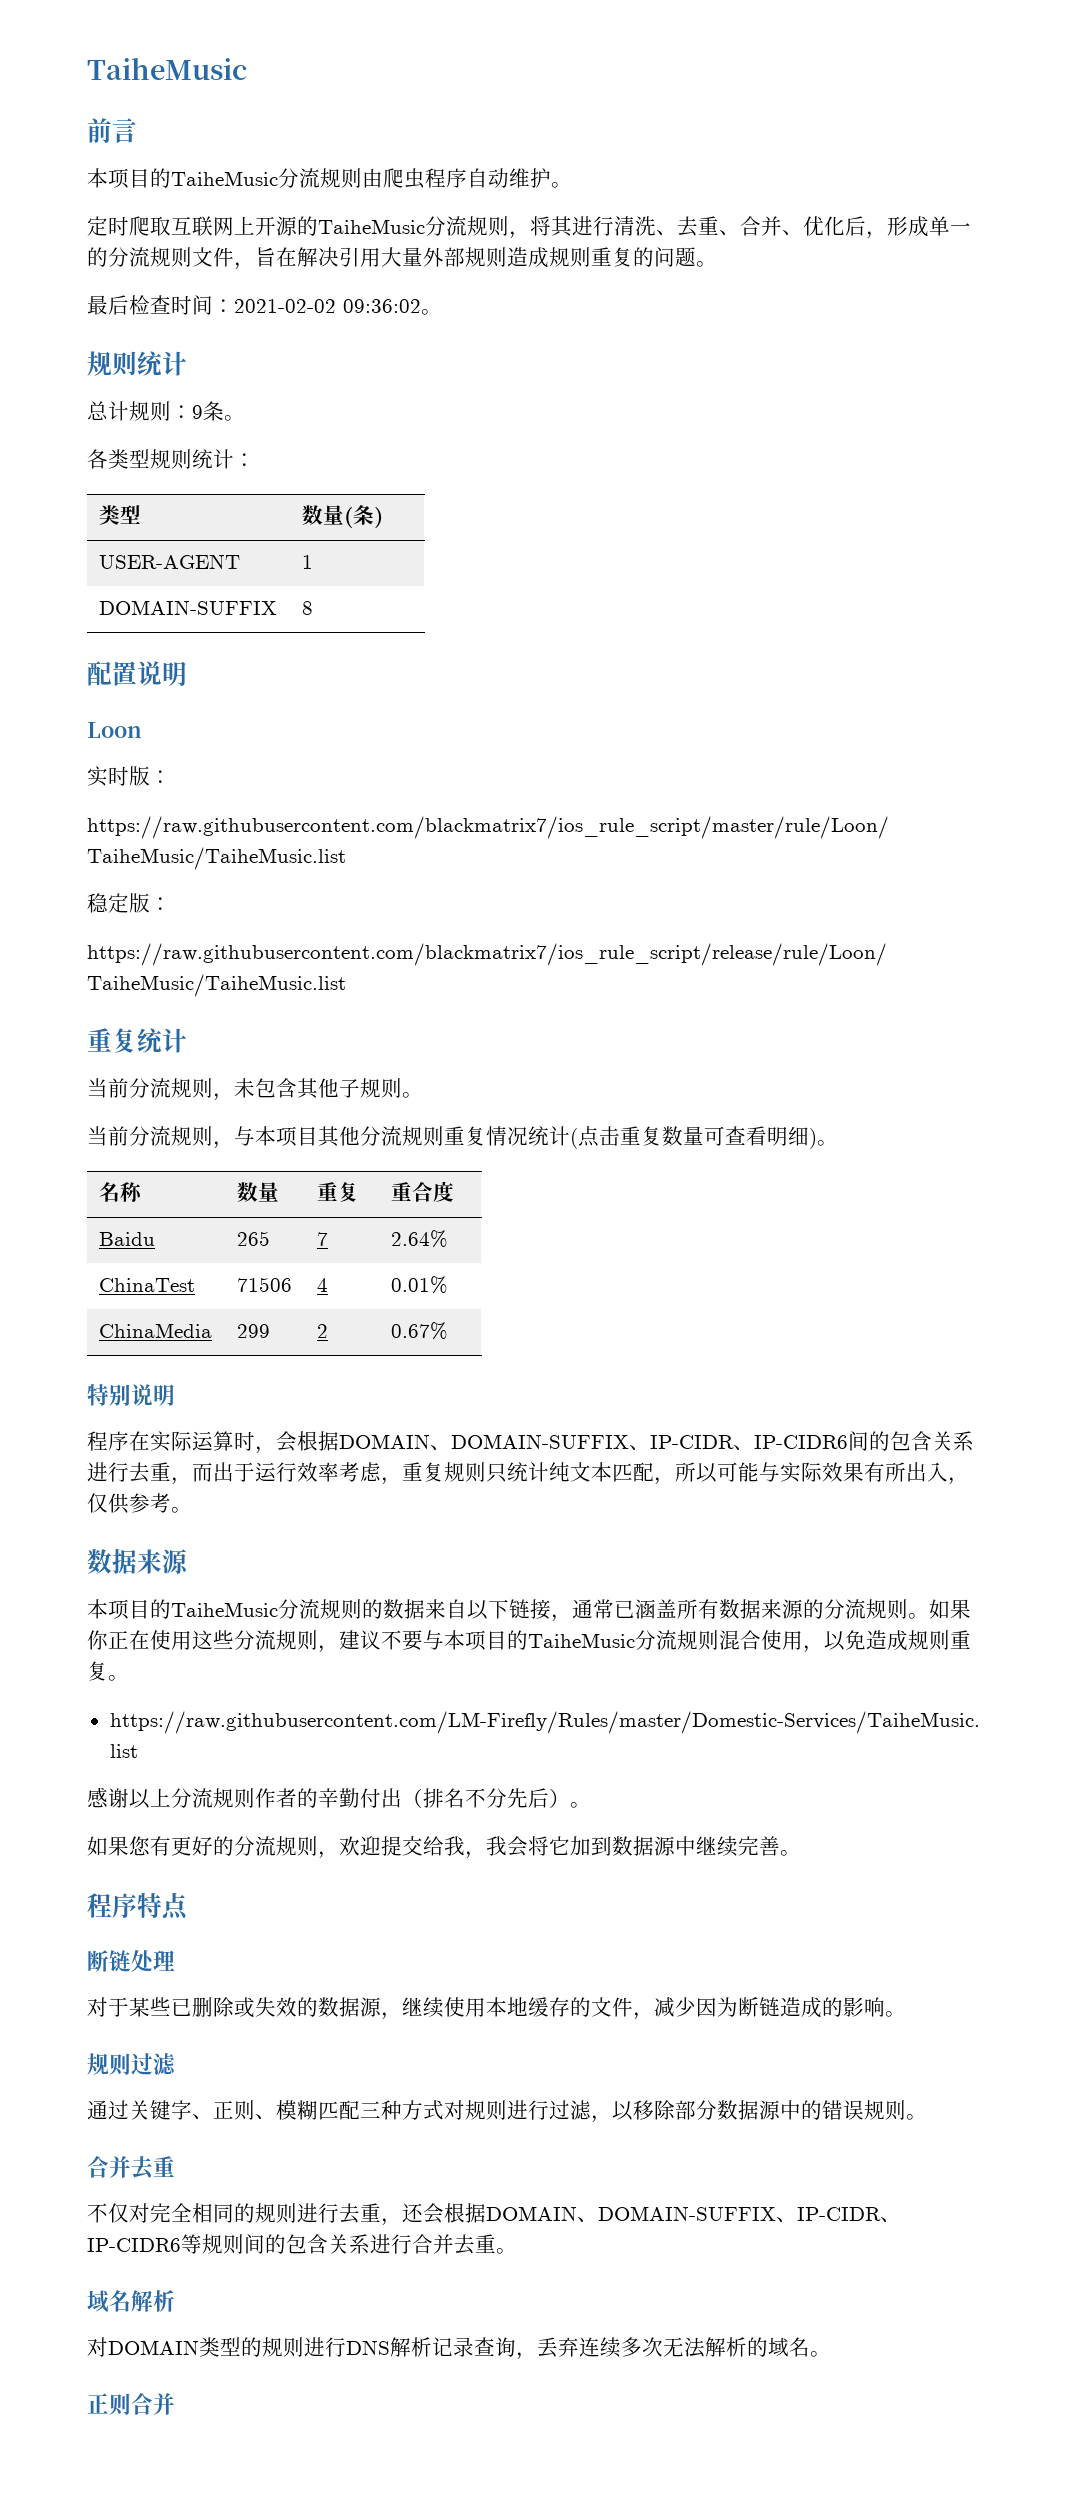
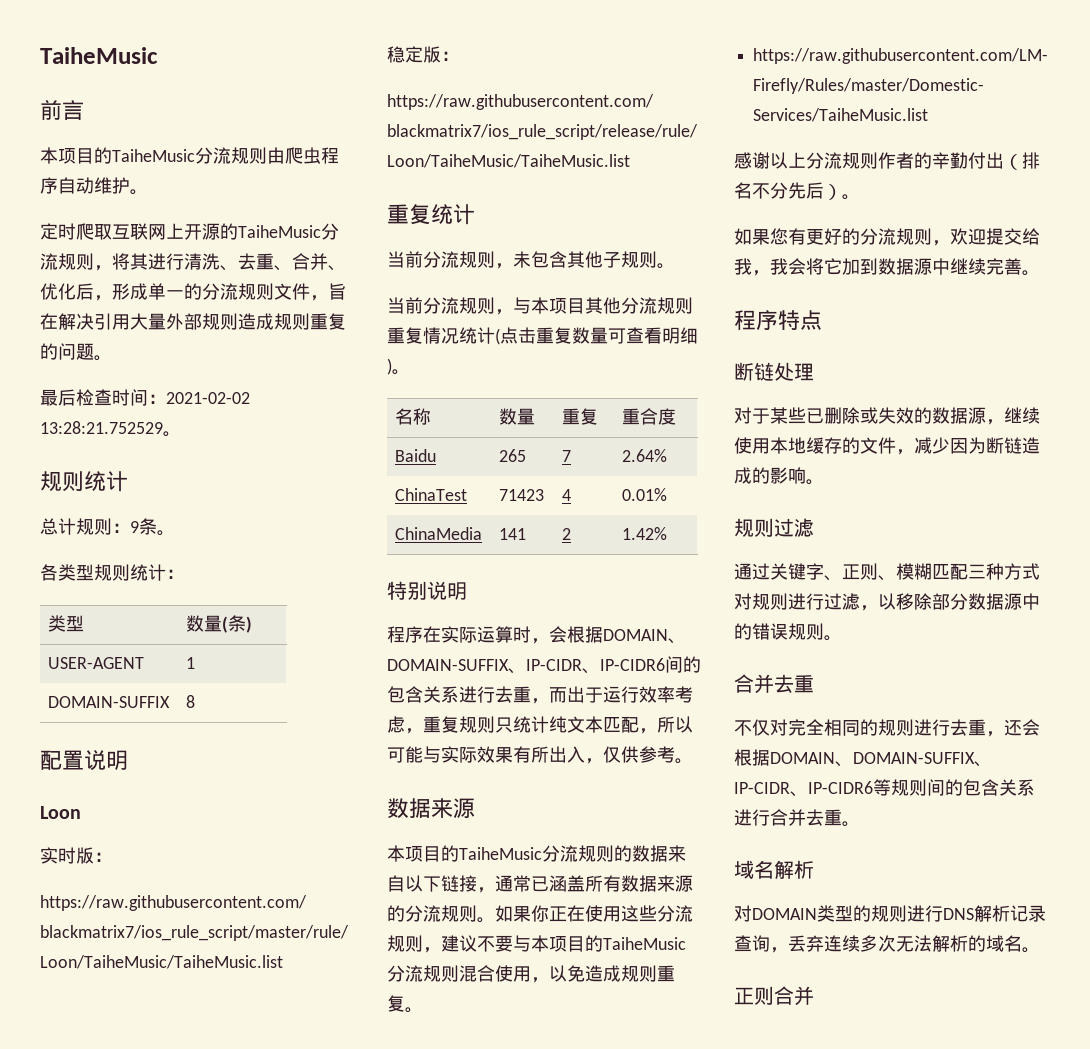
[343,299,421,313] 09:36:02 -> [40,421,163,434] 13:28:21.752529
[237,1277,293,1292] 71506 -> [499,489,545,501] 71423
[237,1324,271,1338] 299 -> [499,528,527,540] 141
[391,1322,449,1340] 0.67% -> [622,527,668,540] 1.42%

